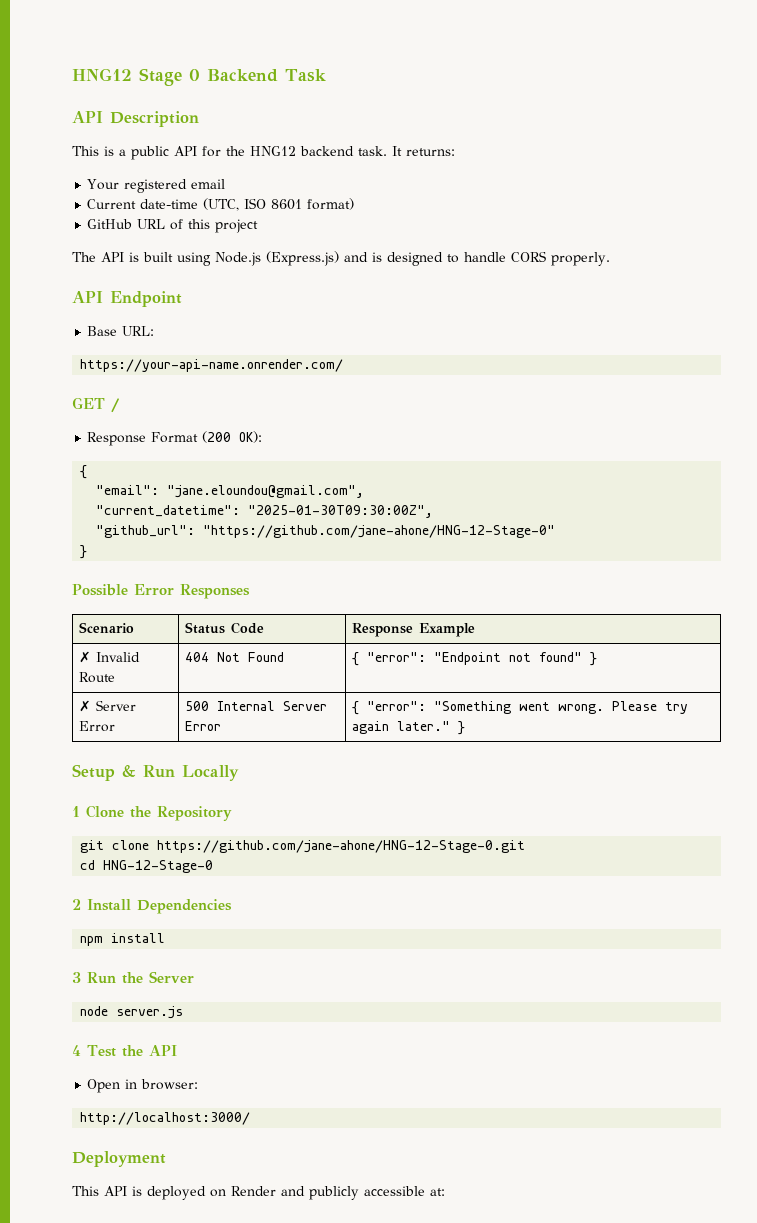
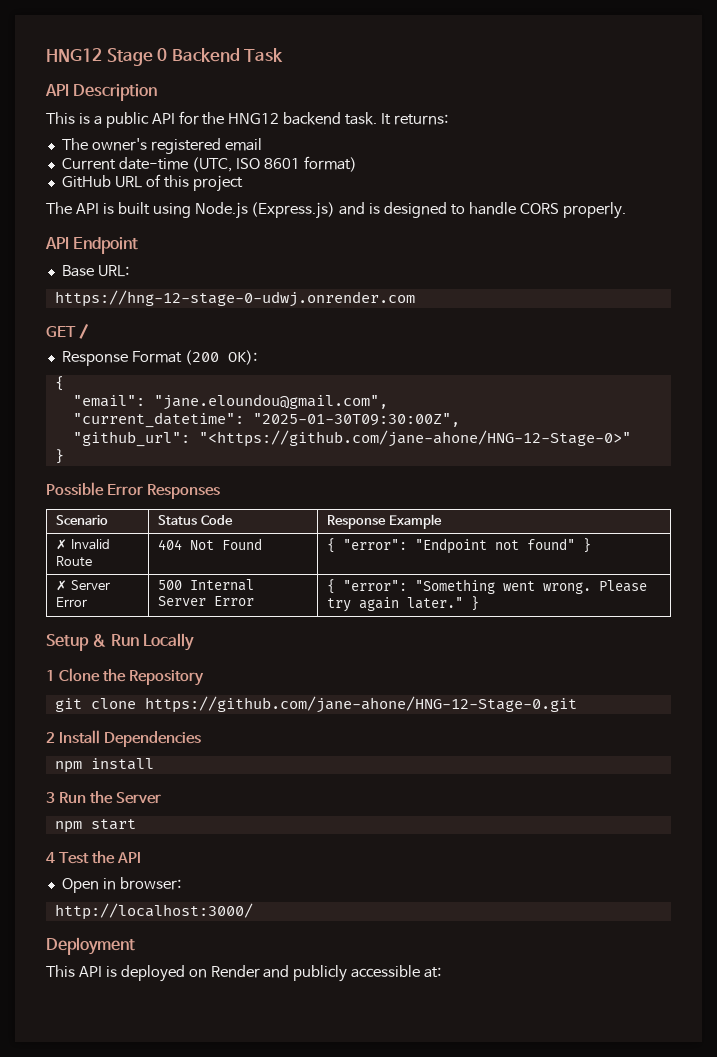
[87,179,120,190] Your -> [61,138,147,151] The owner's
[80,359,344,372] https://your-api-name.onrender.com/ -> [54,290,415,307] https://hng-12-stage-0-udwj.onrender.com
[203,525,556,538] "https://github.com/jane-ahone/HNG-12-Stage-0" -> [198,430,631,447] "<https://github.com/jane-ahone/HNG-12-Stage-0>"
[80,860,214,873] // cd HNG-12-Stage-0 -> (577, 704) none
[80,1006,184,1019] node server.js -> [54,819,136,833] npm start

